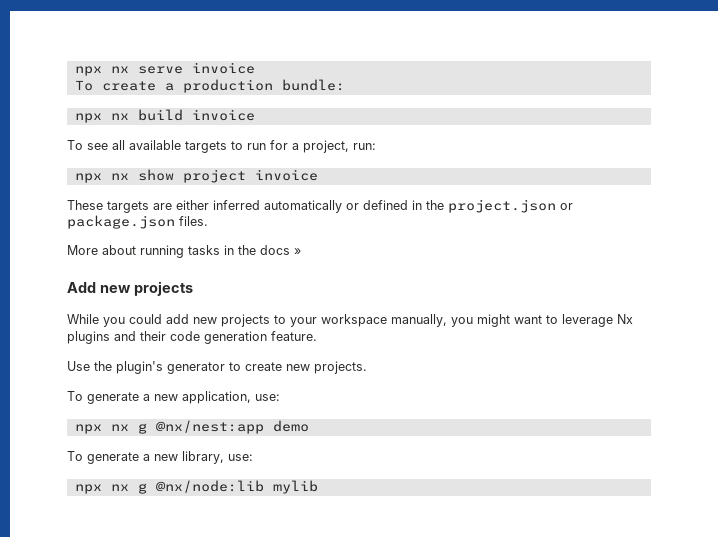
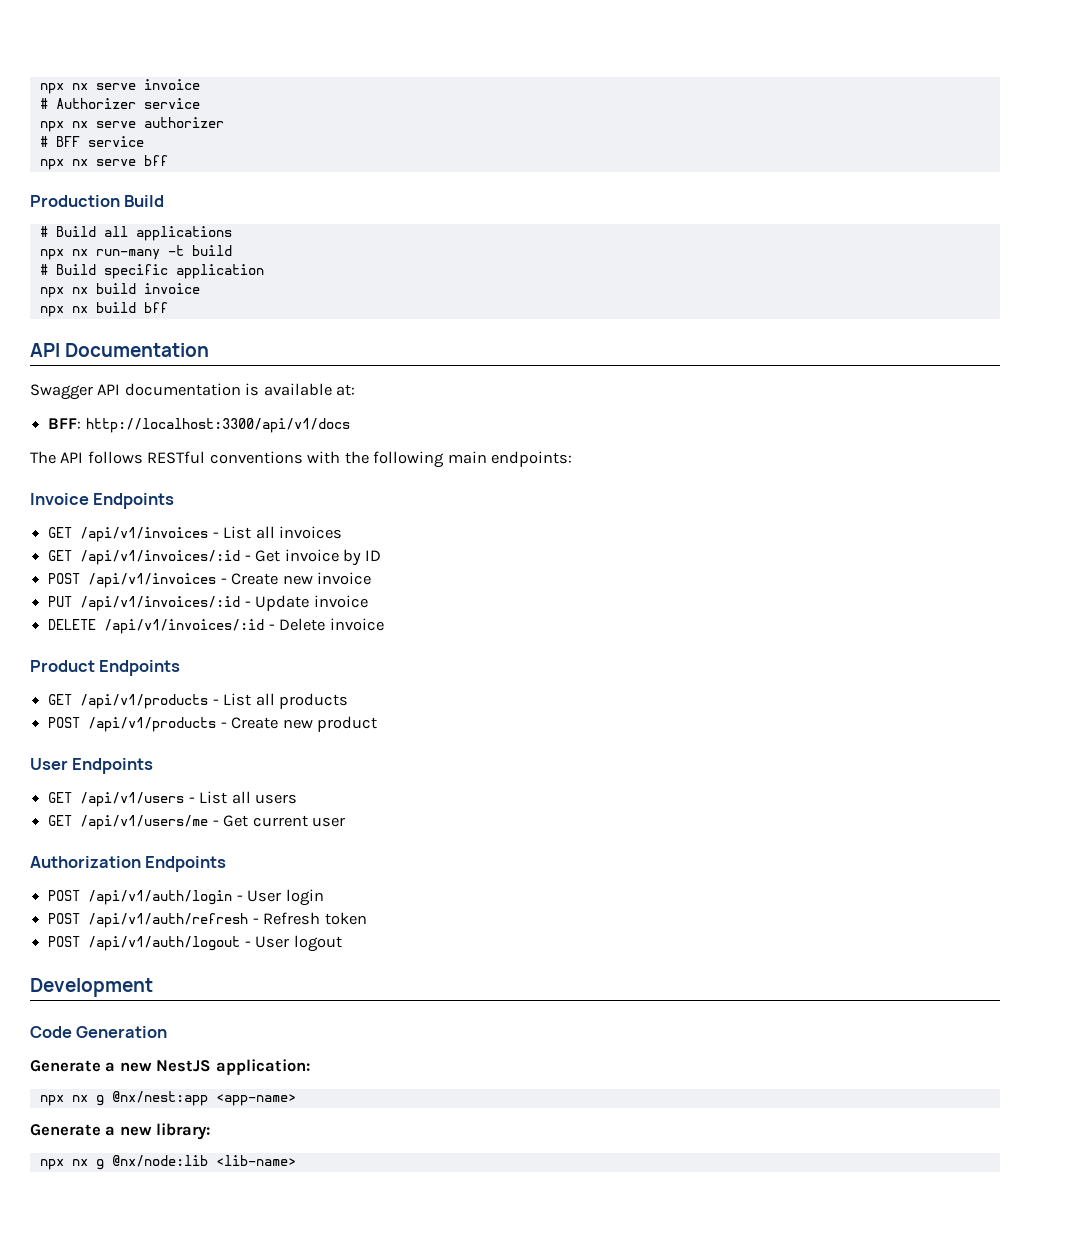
[74,79,345,93] [74,109,255,123] [67,140,376,153] [74,169,318,183] [67,199,573,213] [67,215,208,229] [67,245,301,258] [67,281,193,296] [67,314,633,327] [67,331,317,344] [67,361,367,374] [67,391,280,404] [74,420,309,434] [67,451,253,464] To create a production bundle: // npx nx build invoice // To see all available targets to run for a project, run: // npx nx show project invoice // These targets are either inferred automatically or defined in the project.json or package.json files. // More about running tasks in the docs » // Add new projects // While you could add new projects to your workspace manually, you might want to leverage Nx plugins and their code generation feature. // Use the plugin's generator to create new projects. // To generate a new application, use: // npx nx g @nx/nest:app demo // To generate a new library, use: -> [39,98,200,109] [39,117,224,132] [39,136,144,147] [39,155,168,170] [30,195,165,207] [39,226,232,241] [39,245,232,260] [39,264,264,279] [39,283,200,298] [39,302,168,317] [30,343,210,357] [30,383,356,400] [48,418,350,433] [30,451,573,468] [30,493,175,509] [48,526,342,542] [48,549,382,566] [48,572,371,588] [48,595,368,611] [48,618,384,634] [30,660,181,676] [48,693,348,709] [48,716,377,732] [30,758,154,774] [48,791,297,807] [48,815,345,830] [30,856,227,872] [48,889,324,906] [48,912,367,928] [48,935,342,952] [30,978,153,997] [30,1026,168,1038] [30,1059,310,1075] [39,1091,296,1106] [30,1123,211,1140] # Authorizer service // npx nx serve authorizer // # BFF service // npx nx serve bff // Production Build // # Build all applications // npx nx run-many -t build // # Build specific application // npx nx build invoice // npx nx build bff // API Documentation // Swagger API documentation is available at: // BFF: http://localhost:3300/api/v1/docs // The API follows RESTful conventions with the following main endpoints: // Invoice Endpoints // GET /api/v1/invoices - List all invoices // GET /api/v1/invoices/:id - Get invoice by ID // POST /api/v1/invoices - Create new invoice // PUT /api/v1/invoices/:id - Update invoice // DELETE /api/v1/invoices/:id - Delete invoice // Product Endpoints // GET /api/v1/products - List all products // POST /api/v1/products - Create new product // User Endpoints // GET /api/v1/users - List all users // GET /api/v1/users/me - Get current user // Authorization Endpoints // POST /api/v1/auth/login - User login // POST /api/v1/auth/refresh - Refresh token // POST /api/v1/auth/logout - User logout // Development // Code Generation // Generate a new NestJS application: // npx nx g @nx/nest:app <app-name> // Generate a new library:
[272,480,318,494] mylib -> [215,1155,296,1166] <lib-name>

